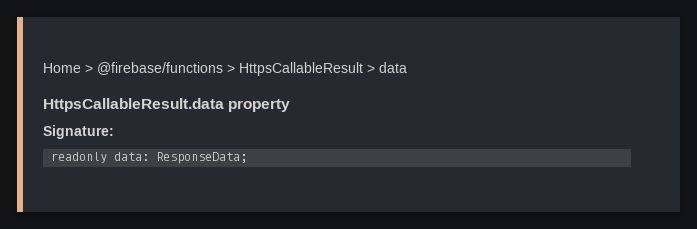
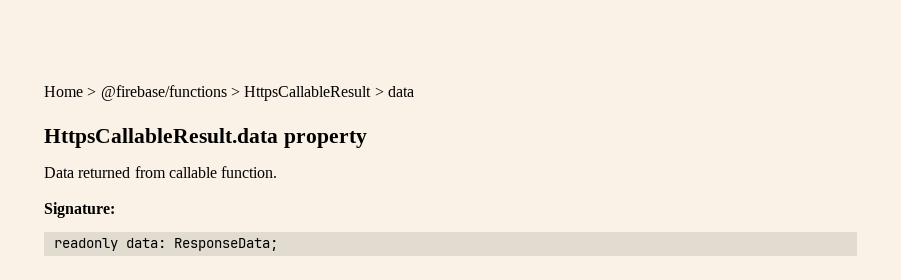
(291, 105) none -> [44,166,278,178] // Data returned from callable function.

